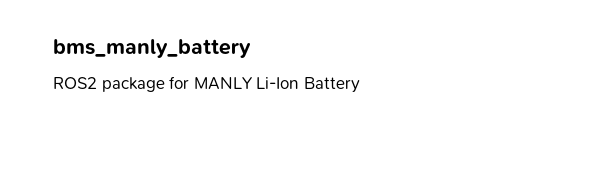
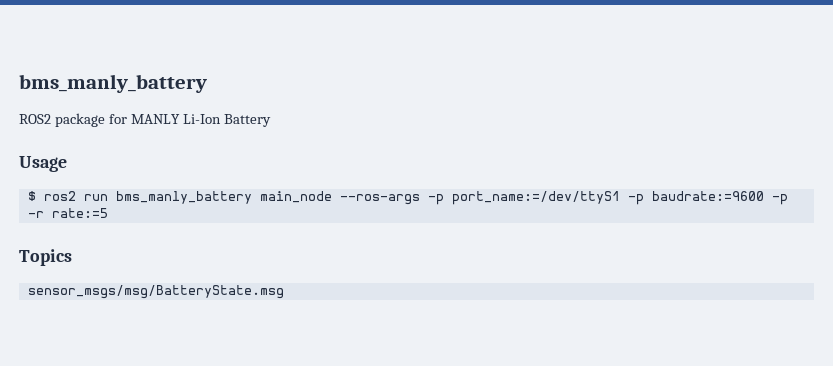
(360, 85) none -> [19,156,67,172] [27,191,788,205] [27,208,108,218] [19,249,72,266] [27,285,284,299] // Usage // $ ros2 run bms_manly_battery main_node --ros-args -p port_name:=/dev/ttyS1 -p baudrate:=9600 -p -r rate:=5 // Topics // sensor_msgs/msg/BatteryState.msg

